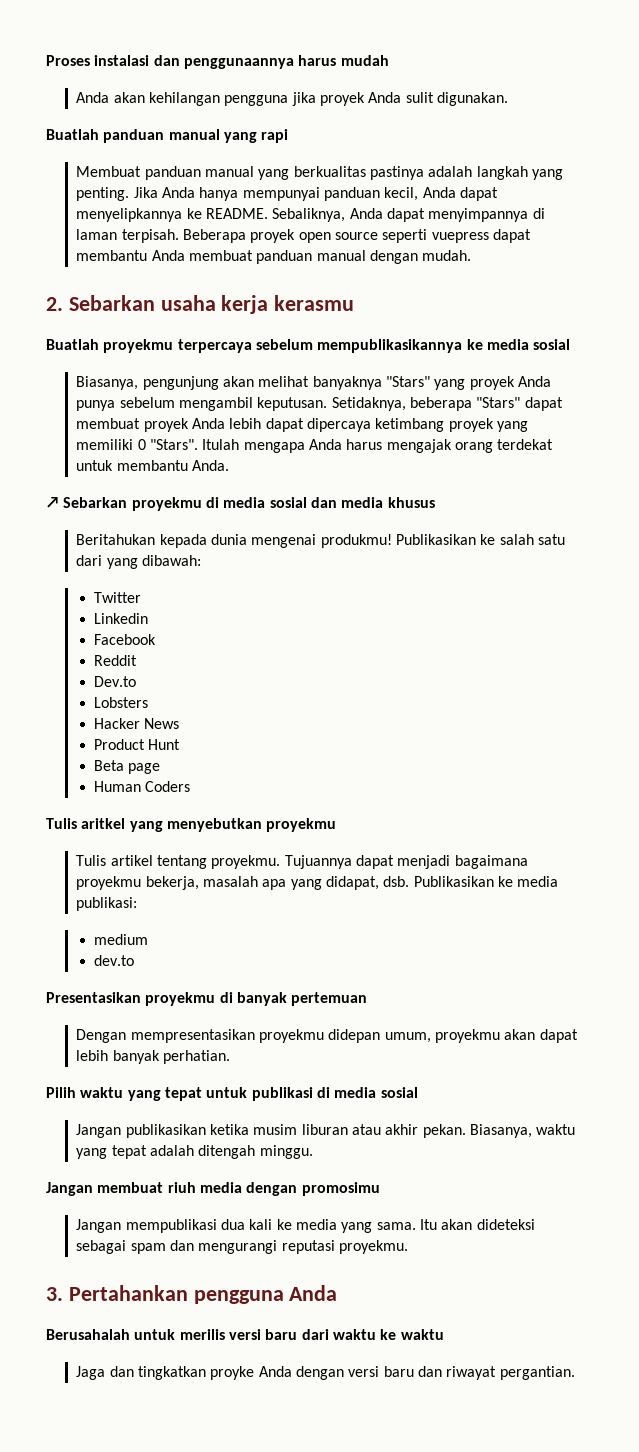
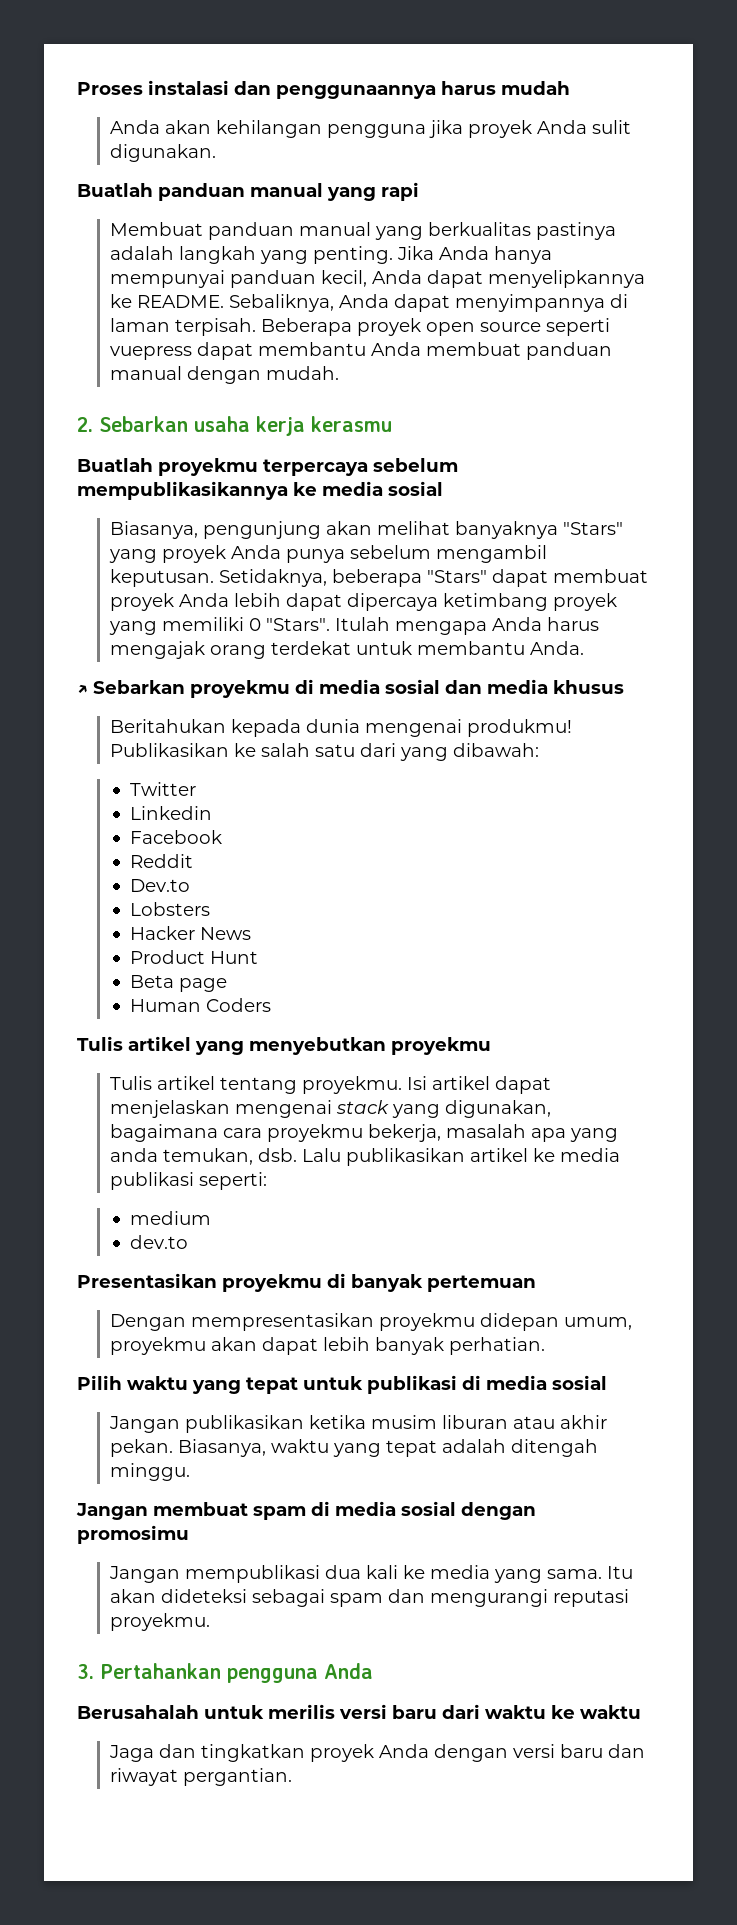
[81,818,126,829] aritkel -> [128,1036,191,1051] artikel
[284,855,528,869] Tujuannya dapat menjadi bagaimana -> [406,1076,551,1094] [109,1100,551,1118] [109,1124,262,1142] Isi artikel dapat menjelaskan mengenai stack yang digunakan, bagaimana cara
[325,876,559,890] [76,897,138,911] didapat, dsb. Publikasikan ke media publikasi: -> [109,1148,620,1166] [109,1172,267,1190] anda temukan, dsb. Lalu publikasikan artikel ke media publikasi seperti:
[167,1182,242,1193] riuh media -> [253,1501,456,1520] spam di media sosial
[210,1366,255,1380] proyke -> [309,1744,374,1762] proyek

